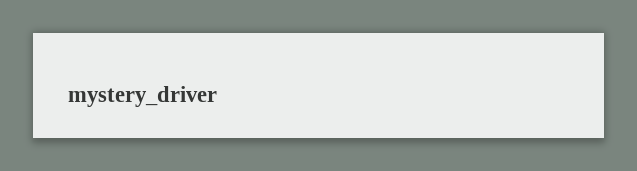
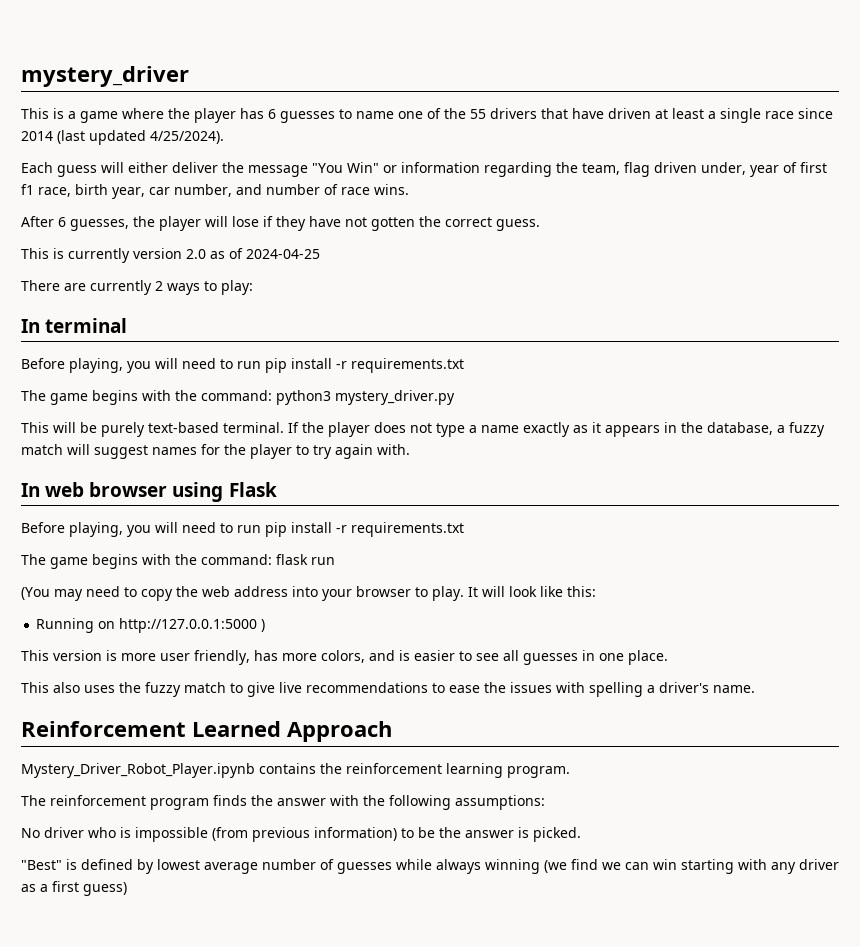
(217, 96) none -> [21,108,833,123] [21,130,224,145] [21,162,827,177] [21,184,409,199] [21,216,540,231] [21,248,320,263] [21,280,253,295] [21,318,128,333] [21,358,464,373] [21,390,455,405] [21,422,825,437] [21,444,410,459] [21,482,277,502] [21,522,464,537] [21,554,335,569] [21,586,596,601] [36,618,266,633] [21,650,668,665] [21,682,755,697] [21,721,392,742] [21,763,570,778] [21,795,545,810] [21,827,581,842] [21,859,839,874] [21,881,127,896] // This is a game where the player has 6 guesses to name one of the 55 drivers that have driven at least a single race since 2014 (last updated 4/25/2024). // Each guess will either deliver the message "You Win" or information regarding the team, flag driven under, year of first f1 race, birth year, car number, and number of race wins. // After 6 guesses, the player will lose if they have not gotten the correct guess. // This is currently version 2.0 as of 2024-04-25 // There are currently 2 ways to play: // In terminal // Before playing, you will need to run pip install -r requirements.txt // The game begins with the command: python3 mystery_driver.py // This will be purely text-based terminal. If the player does not type a name exactly as it appears in the database, a fuzzy match will suggest names for the player to try again with. // In web browser using Flask // Before playing, you will need to run pip install -r requirements.txt // The game begins with the command: flask run // (You may need to copy the web address into your browser to play. It will look like this: // Running on http://127.0.0.1:5000 ) // This version is more user friendly, has more colors, and is easier to see all guesses in one place. // This also uses the fuzzy match to give live recommendations to ease the issues with spelling a driver's name. // Reinforcement Learned Approach // Mystery_Driver_Robot_Player.ipynb contains the reinforcement learning program. // The reinforcement program finds the answer with the following assumptions: // No driver who is impossible (from previous information) to be the answer is picked. // "Best" is defined by lowest average number of guesses while always winning (we find we can win starting with any driver as a first guess)

